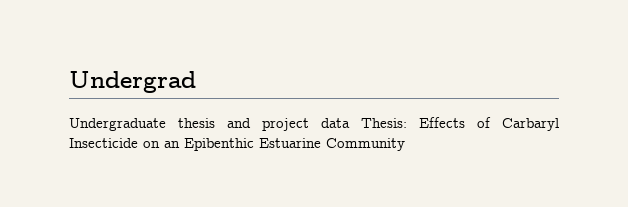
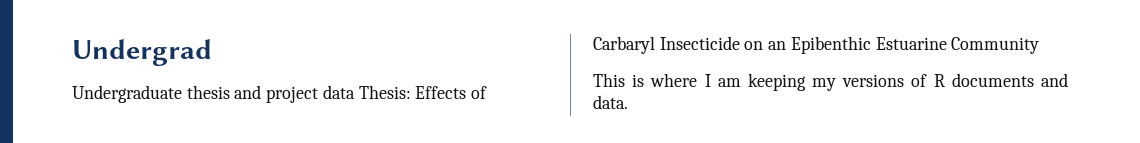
(405, 144) none -> [593,73,1068,91] [593,95,628,109] // This is where I am keeping my versions of R documents and data.

